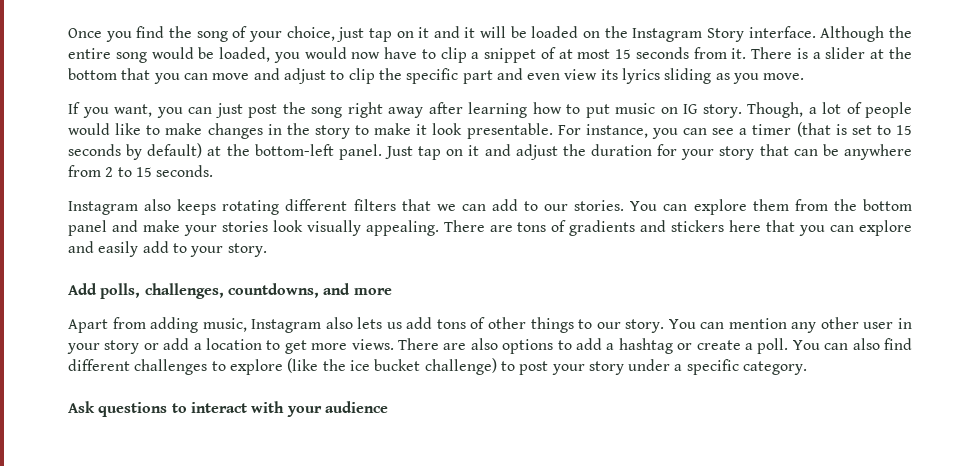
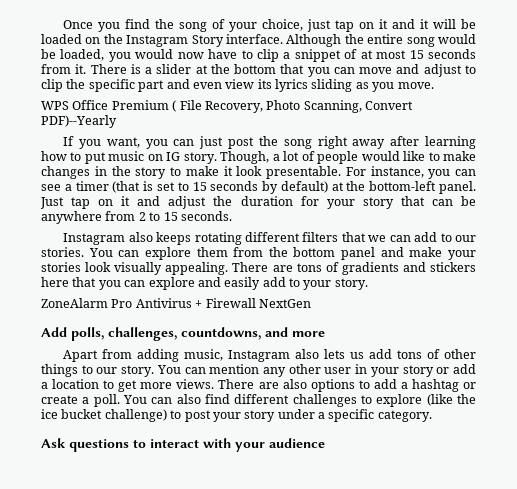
(805, 76) none -> [41,100,413,113] [41,115,117,128] // WPS Office Premium ( File Recovery, Photo Scanning, Convert PDF)--Yearly
(267, 250) none -> [41,298,311,308] // ZoneAlarm Pro Antivirus + Firewall NextGen

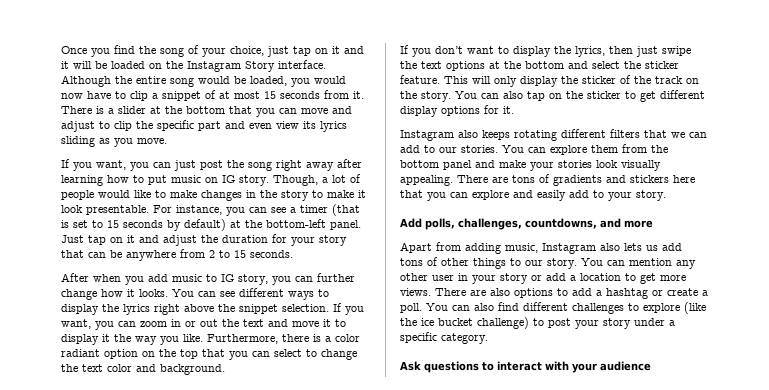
[41,100,413,113] [41,115,117,128] // WPS Office Premium ( File Recovery, Photo Scanning, Convert PDF)--Yearly -> (167, 141) none
(232, 216) none -> [61,273,355,285] [61,288,329,300] [61,303,364,315] [61,319,346,330] [61,334,360,345] [61,349,357,360] [61,364,225,375] [400,45,691,57] [400,61,679,71] [400,75,699,87] [400,90,705,102] [400,105,514,117] // After when you add music to IG story, you can further change how it looks. You can see different ways to display the lyrics right above the snippet selection. If you want, you can zoom in or out the text and move it to display it the way you like. Furthermore, there is a color radiant option on the top that you can select to change the text color and background. // If you don’t want to display the lyrics, then just swipe the text options at the bottom and select the sticker feature. This will only display the sticker of the track on the story. You can also tap on the sticker to get different display options for it.
[41,298,311,308] // ZoneAlarm Pro Antivirus + Firewall NextGen -> (666, 195) none

